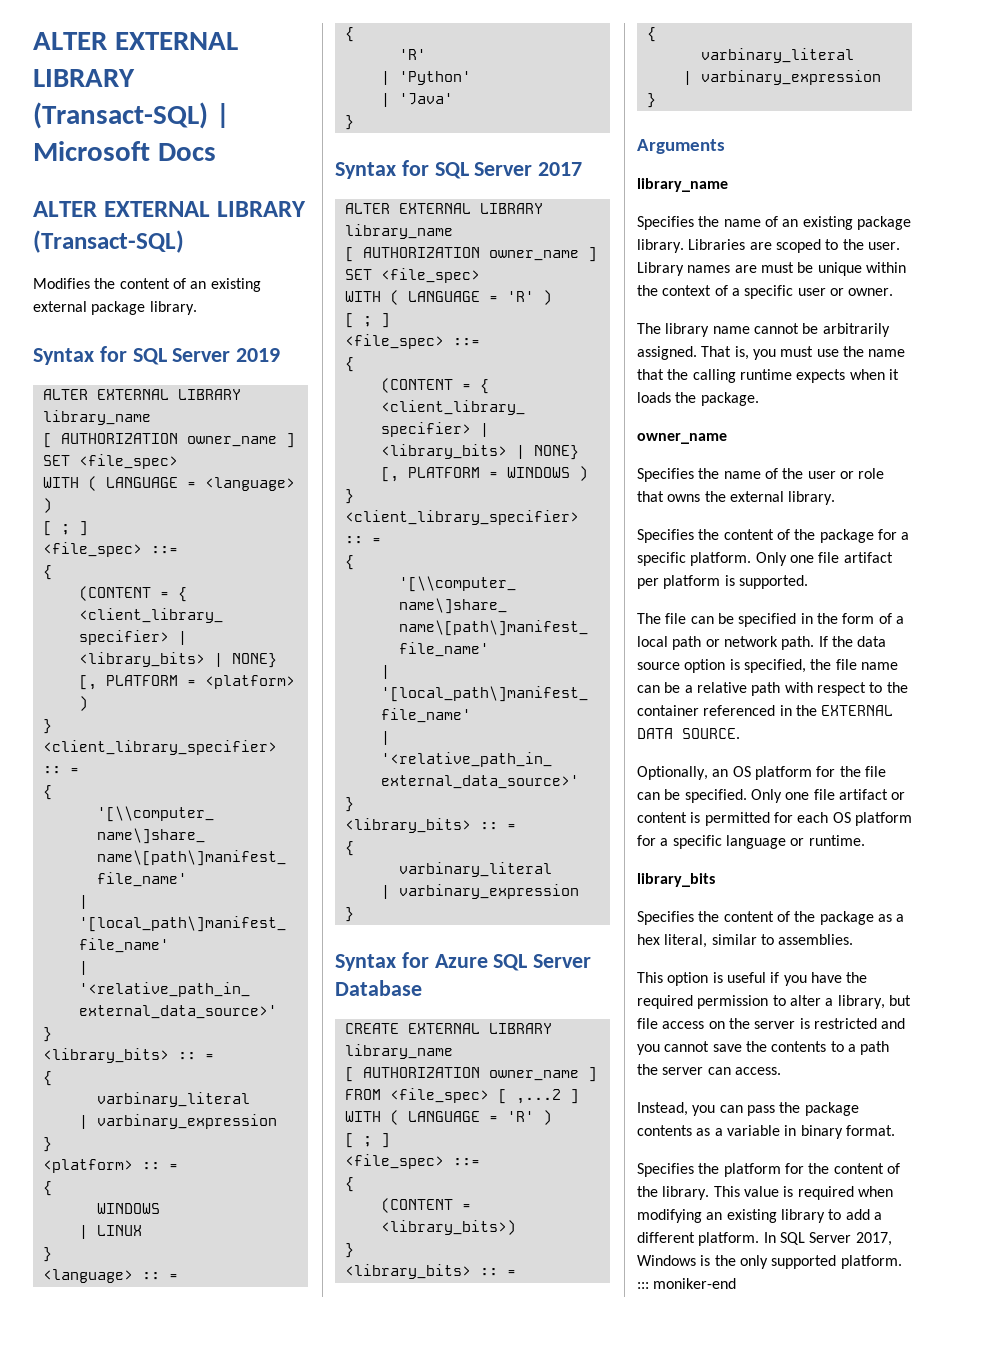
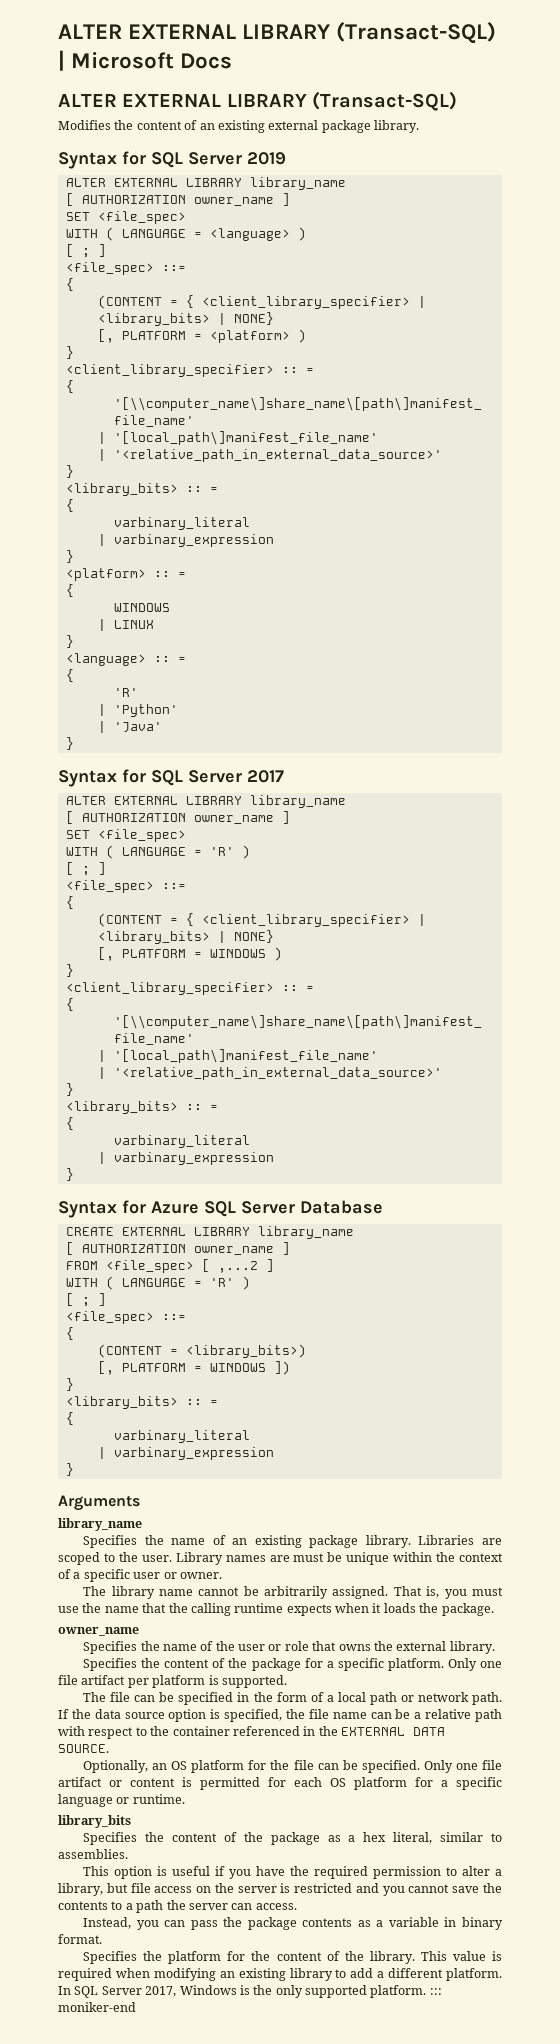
(516, 1227) none -> [97,1361,290,1375] // [, PLATFORM = WINDOWS ])

